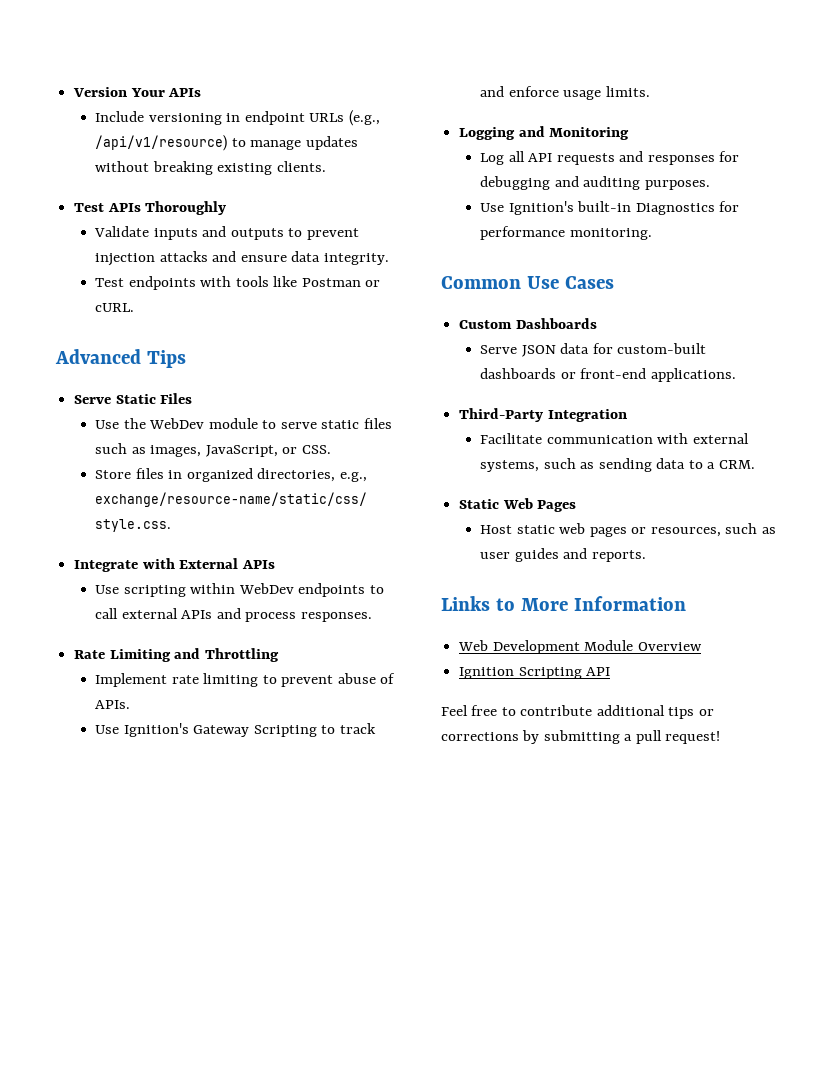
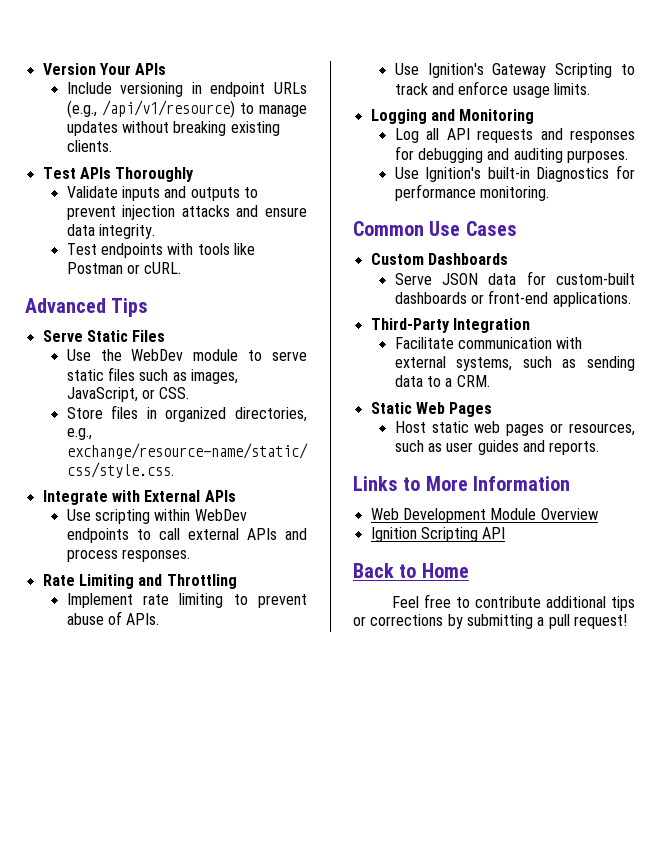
(611, 671) none -> [353,563,469,578] // Back to Home

